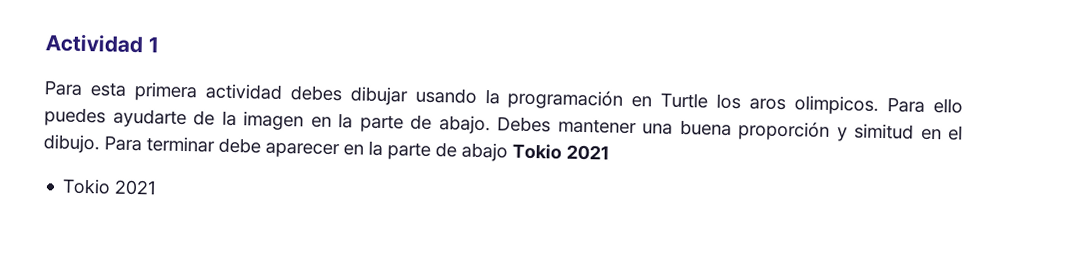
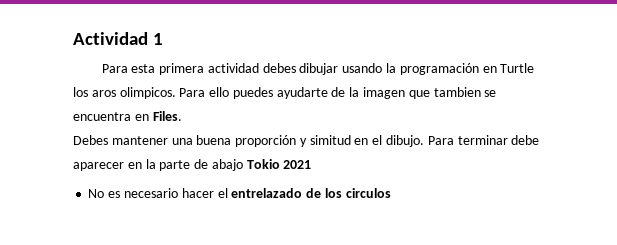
[310,113,491,135] en la parte de abajo. -> [408,87,497,99] [73,111,182,121] que tambien se encuentra en Files. //
[62,178,158,196] Tokio 2021 -> [88,188,391,198] No es necesario hacer el entrelazado de los circulos

